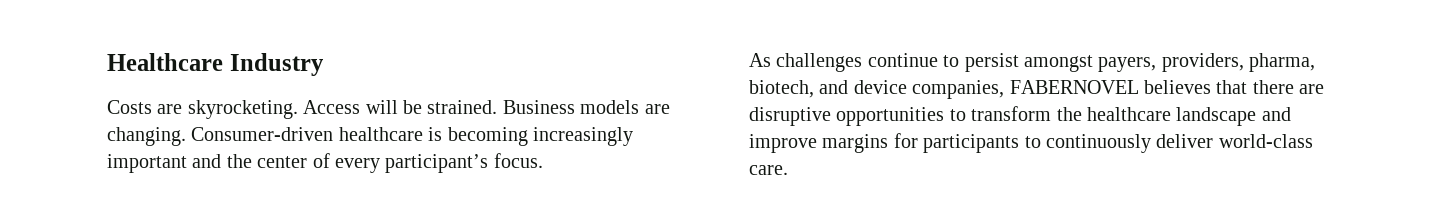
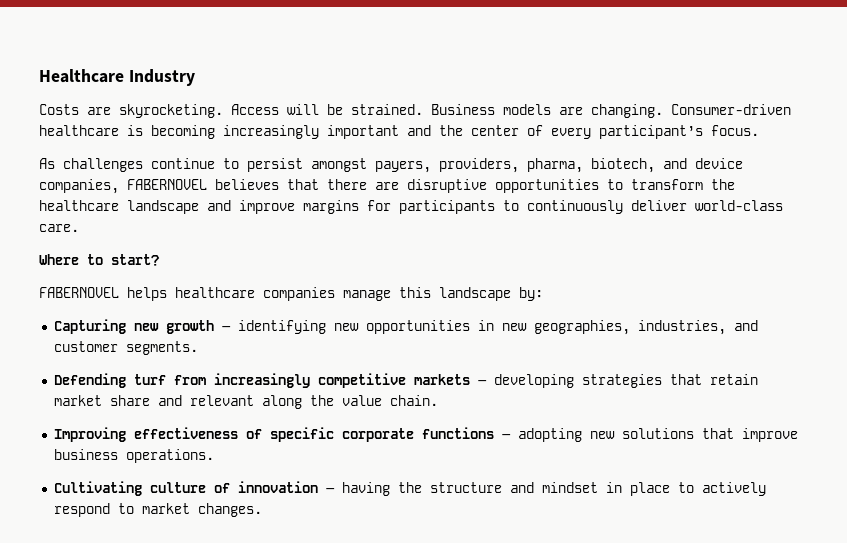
(788, 170) none -> [39,254,160,266] [39,287,543,301] [53,319,758,335] [53,341,198,355] [53,373,758,388] [53,395,438,409] [53,427,798,442] [53,449,214,463] [53,481,766,496] [53,503,262,517] // Where to start? // FABERNOVEL helps healthcare companies manage this landscape by: // Capturing new growth – identifying new opportunities in new geographies, industries, and customer segments. // Defending turf from increasingly competitive markets – developing strategies that retain market share and relevant along the value chain. // Improving effectiveness of specific corporate functions – adopting new solutions that improve business operations. // Cultivating culture of innovation – having the structure and mindset in place to actively respond to market changes.

